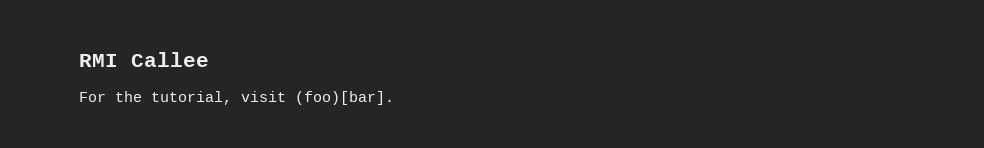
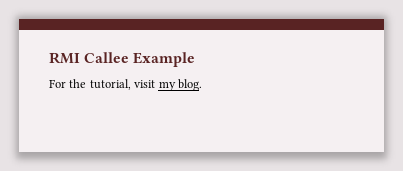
(209, 59) none -> [133,52,196,67] Example
[295,91,394,105] (foo)[bar]. -> [158,79,202,91] my blog.

